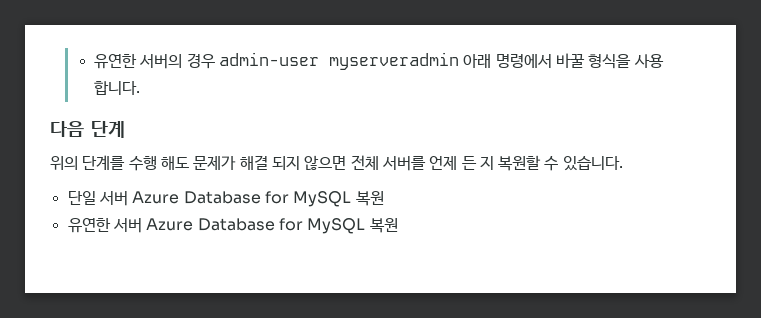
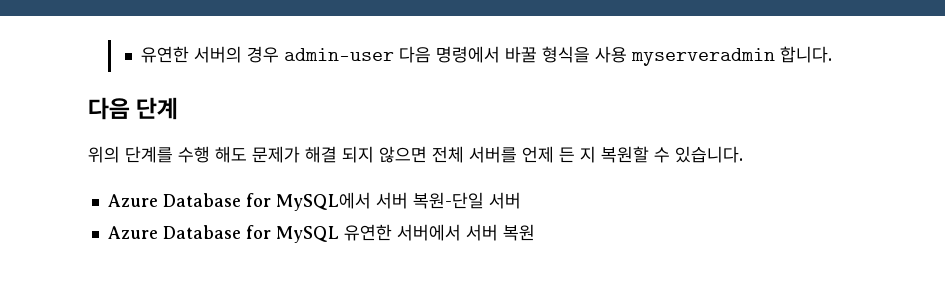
[329,52,492,70] myserveradmin 아래 -> [398,46,431,63] 다음
(664, 61) none -> [630,48,775,66] myserveradmin
[67,191,384,207] [67,217,366,234] 단일 서버 Azure Database for MySQL 복원 // 유연한 서버 Azure Database for MySQL -> [107,192,521,211] [107,224,498,243] Azure Database for MySQL에서 서버 복원-단일 서버 // Azure Database for MySQL 유연한 서버에서 서버

